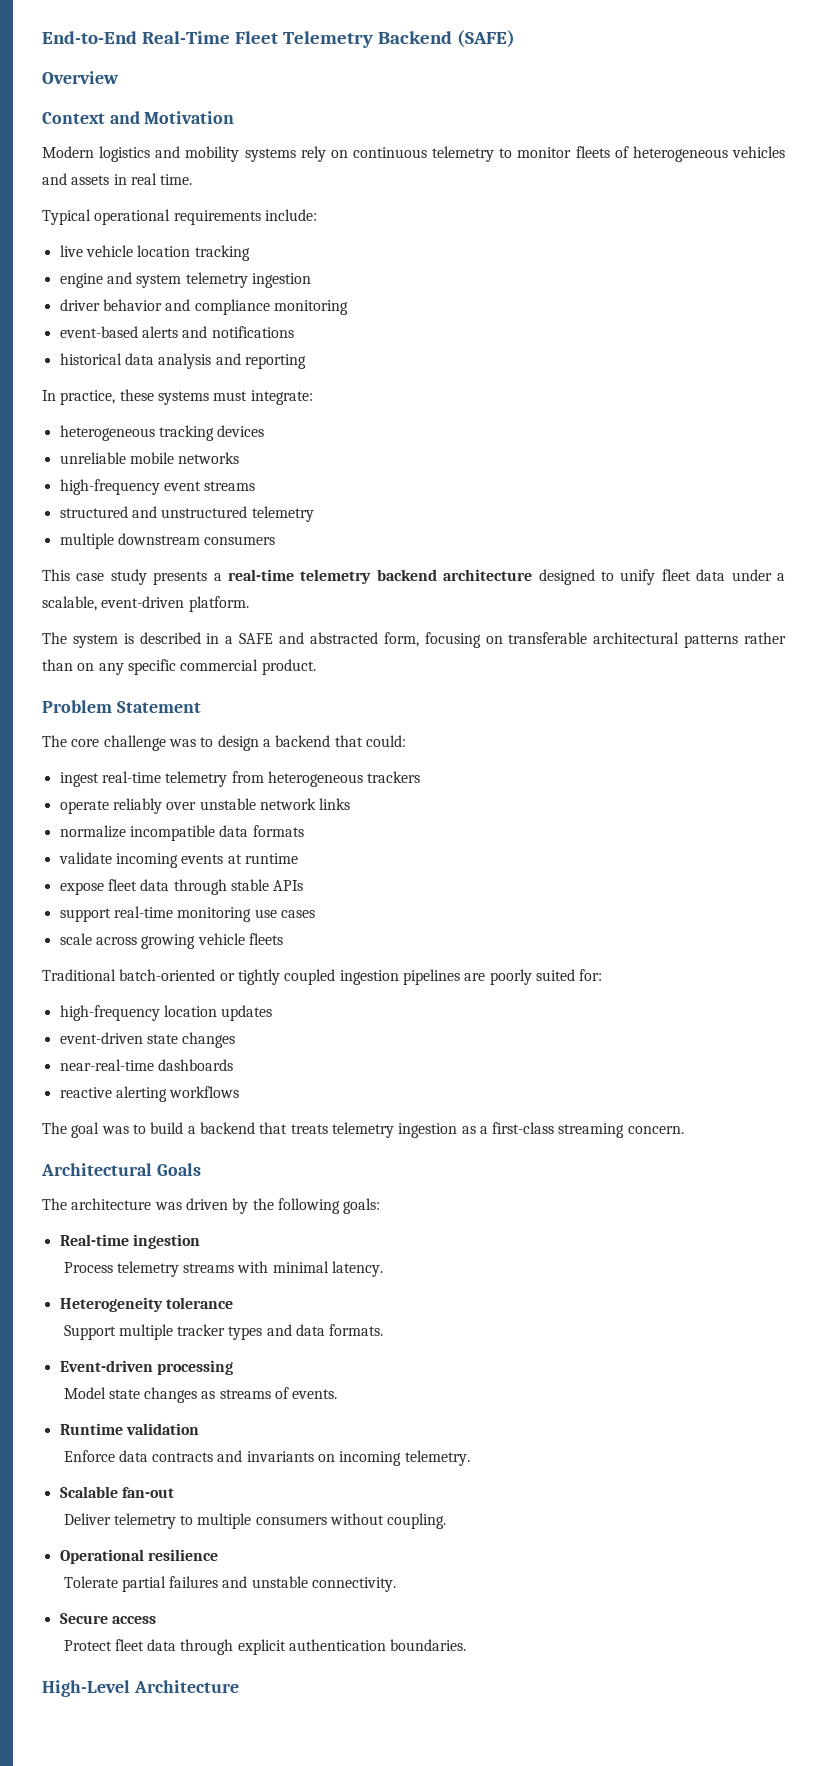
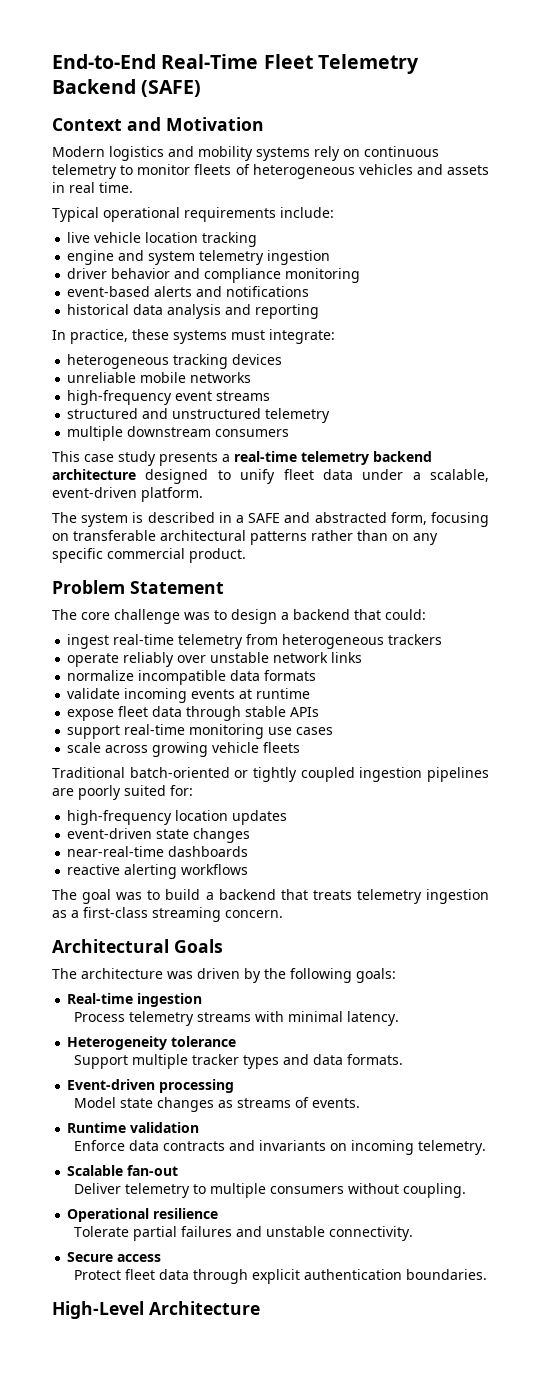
[42,71,119,84] // Overview -> (202, 88) none

